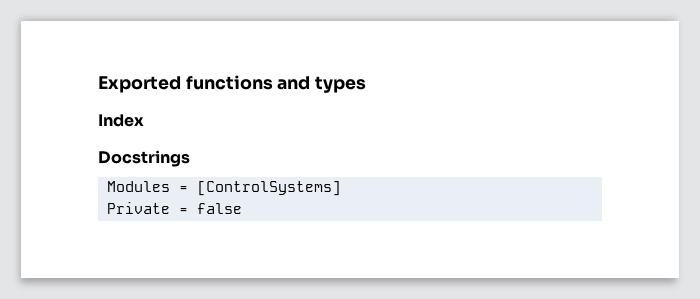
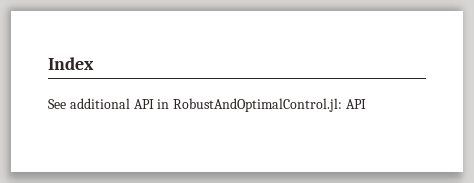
[98,75,367,93] [98,114,144,127] [98,150,190,167] [107,181,342,196] [107,202,243,214] Exported functions and types // Index // Docstrings // Modules = [ControlSystems] // Private = false -> [48,57,94,70] [48,98,366,112] Index // See additional API in RobustAndOptimalControl.jl: API

